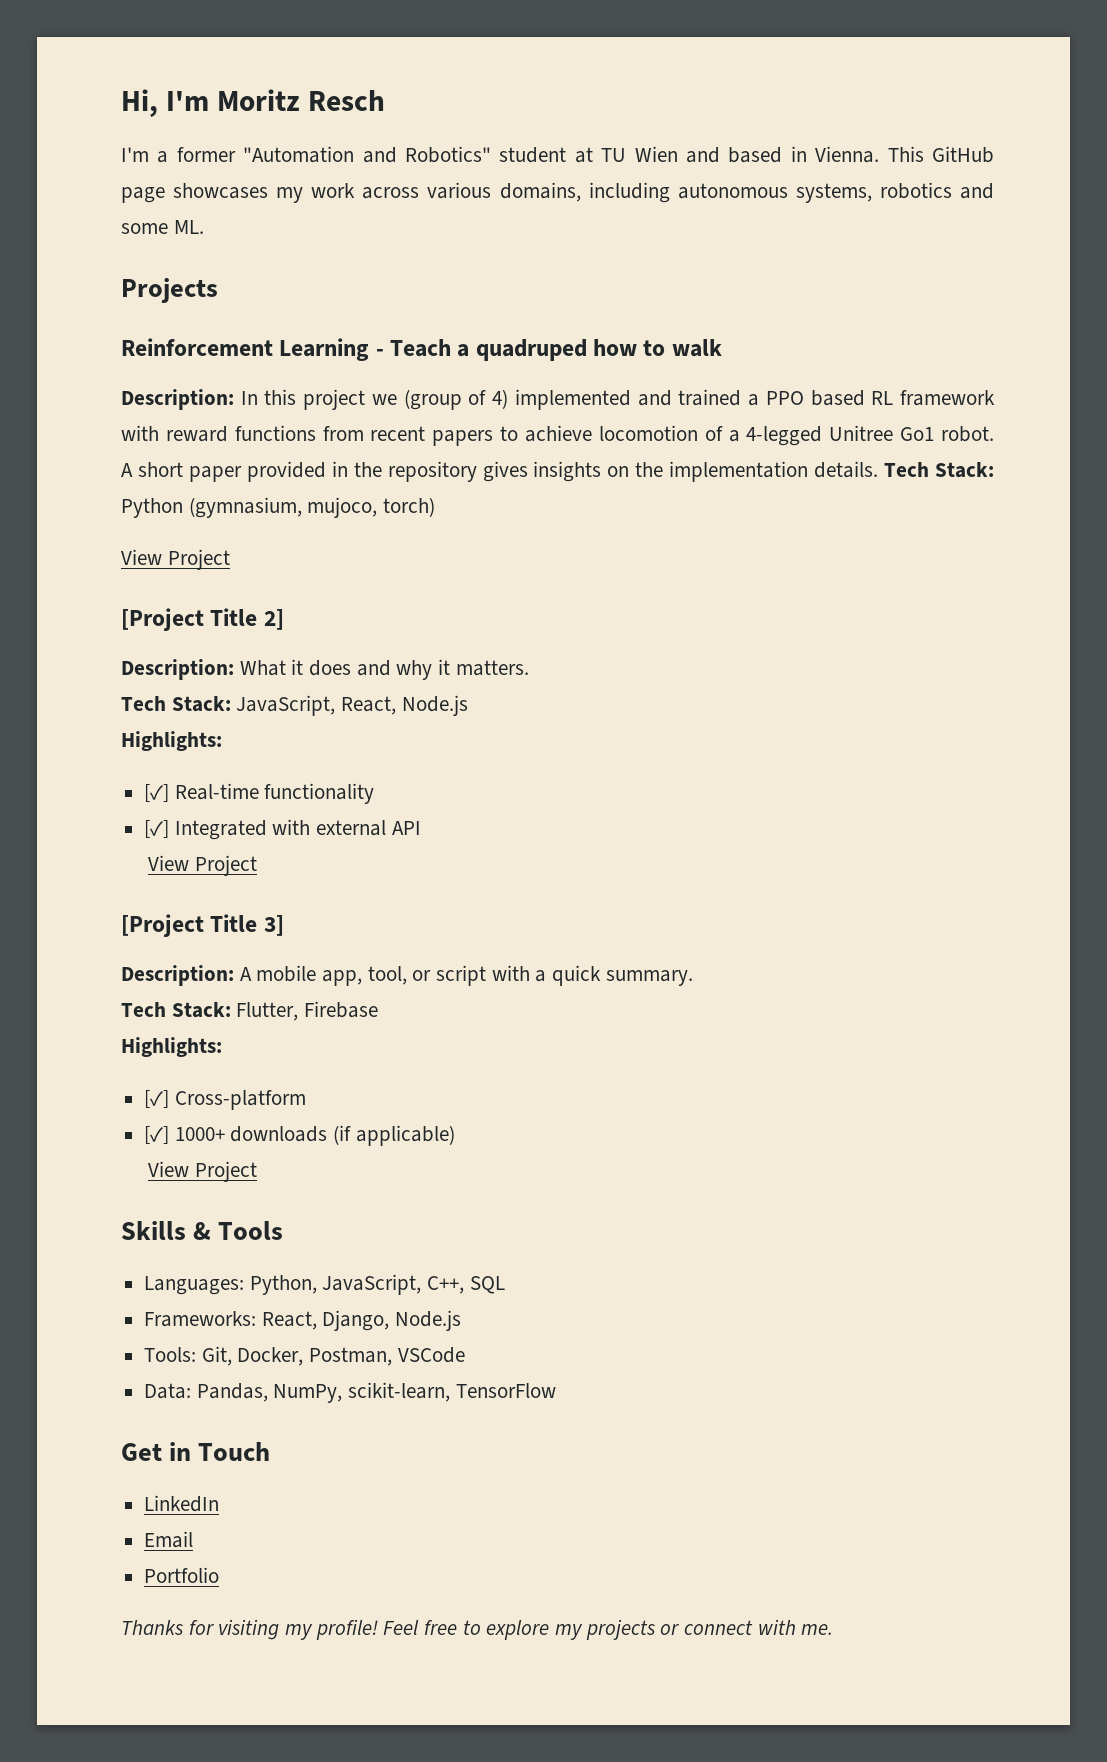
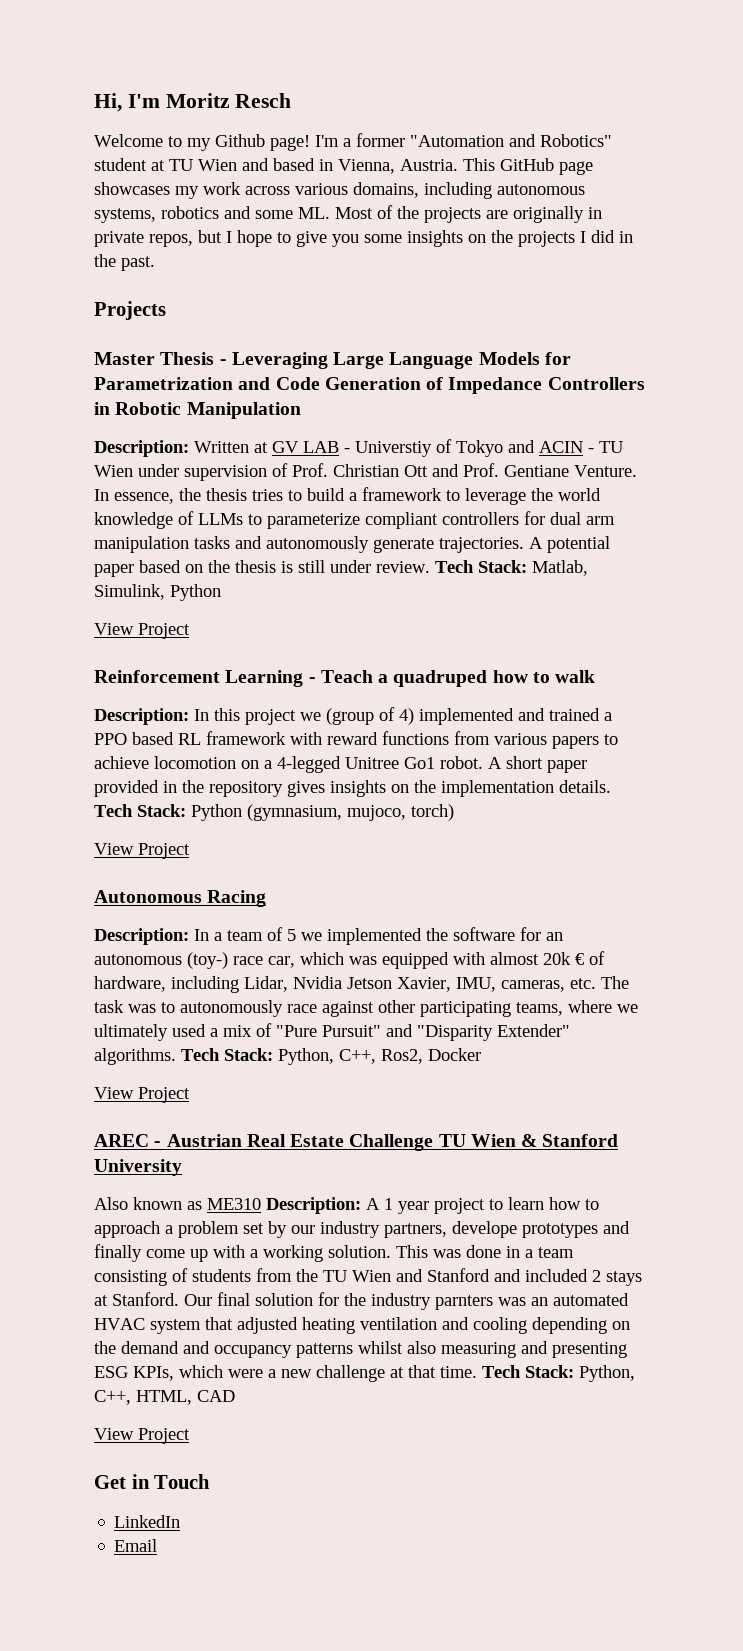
(385, 100) none -> [94,134,310,151] Welcome to my Github page!
[815,146,880,163] Vienna. -> [338,159,458,174] Vienna, Austria.
[121,278,218,303] // Projects -> [335,205,602,223] [94,230,633,247] [94,254,155,271] [94,301,166,320] [94,352,571,369] [94,377,645,394] [94,402,301,419] [94,439,623,457] [94,463,637,481] [94,487,601,505] [94,511,615,529] [94,536,610,553] [94,560,588,577] [94,584,221,601] [94,623,190,639] Most of the projects are originally in private repos, but I hope to give you some insights on the projects I did in the past. // Projects // Master Thesis - Leveraging Large Language Models for Parametrization and Code Generation of Impedance Controllers in Robotic Manipulation // Description: Written at GV LAB - Universtiy of Tokyo and ACIN - TU Wien under supervision of Prof. Christian Ott and Prof. Gentiane Venture. In essence, the thesis tries to build a framework to leverage the world knowledge of LLMs to parameterize compliant controllers for dual arm manipulation tasks and autonomously generate trajectories. A potential paper based on the thesis is still under review. Tech Stack: Matlab, Simulink, Python // View Project
[370,426,426,441] recent -> [494,733,547,745] various
[704,426,723,441] of -> [241,760,259,769] on
[121,608,284,631] [121,659,529,680] [121,695,468,716] [121,731,222,751] [144,783,375,804] [144,819,421,840] [147,855,257,876] [121,914,284,937] [121,965,693,986] [121,1001,379,1021] [121,1037,222,1057] [144,1090,306,1110] [144,1125,455,1146] [147,1161,257,1182] [121,1221,284,1240] [144,1274,505,1295] [144,1310,462,1331] [144,1346,465,1366] [144,1382,556,1403] [Project Title 2] // Description: What it does and why it matters. // Tech Stack: JavaScript, React, Node.js // Highlights: // [✓] Real-time functionality // [✓] Integrated with external API // View Project // [Project Title 3] // Description: A mobile app, tool, or script with a quick summary. // Tech Stack: Flutter, Firebase // Highlights: // [✓] Cross-platform // [✓] 1000+ downloads (if applicable) // View Project // Skills & Tools // Languages: Python, JavaScript, C++, SQL // Frameworks: React, Django, Node.js // Tools: Git, Docker, Postman, VSCode // Data: Pandas, NumPy, scikit-learn, TensorFlow -> [94,890,267,907] [94,927,563,945] [94,951,605,969] [94,976,629,993] [94,1000,638,1017] [94,1023,570,1041] [94,1048,481,1065] [94,1087,190,1103] [94,1134,619,1151] [94,1159,182,1176] [94,1197,599,1214] [94,1221,630,1238] [94,1244,574,1262] [94,1268,642,1286] [94,1292,629,1310] [94,1317,630,1334] [94,1341,627,1358] [94,1365,635,1382] [94,1390,235,1405] [94,1428,190,1444] Autonomous Racing // Description: In a team of 5 we implemented the software for an autonomous (toy-) race car, which was equipped with almost 20k € of hardware, including Lidar, Nvidia Jetson Xavier, IMU, cameras, etc. The task was to autonomously race against other participating teams, where we ultimately used a mix of "Pure Pursuit" and "Disparity Extender" algorithms. Tech Stack: Python, C++, Ros2, Docker // View Project // AREC - Austrian Real Estate Challenge TU Wien & Stanford University // Also known as ME310 Description: A 1 year project to learn how to approach a problem set by our industry partners, develope prototypes and finally come up with a working solution. This was done in a team consisting of students from the TU Wien and Stanford and included 2 stays at Stanford. Our final solution for the industry parnters was an automated HVAC system that adjusted heating ventilation and cooling depending on the demand and occupancy patterns whilst also measuring and presenting ESG KPIs, which were a new challenge at that time. Tech Stack: Python, C++, HTML, CAD // View Project
[144,1567,220,1583] [121,1619,834,1640] // Portfolio // Thanks for visiting my profile! Feel free to explore my projects or connect with me. -> (158, 1545) none

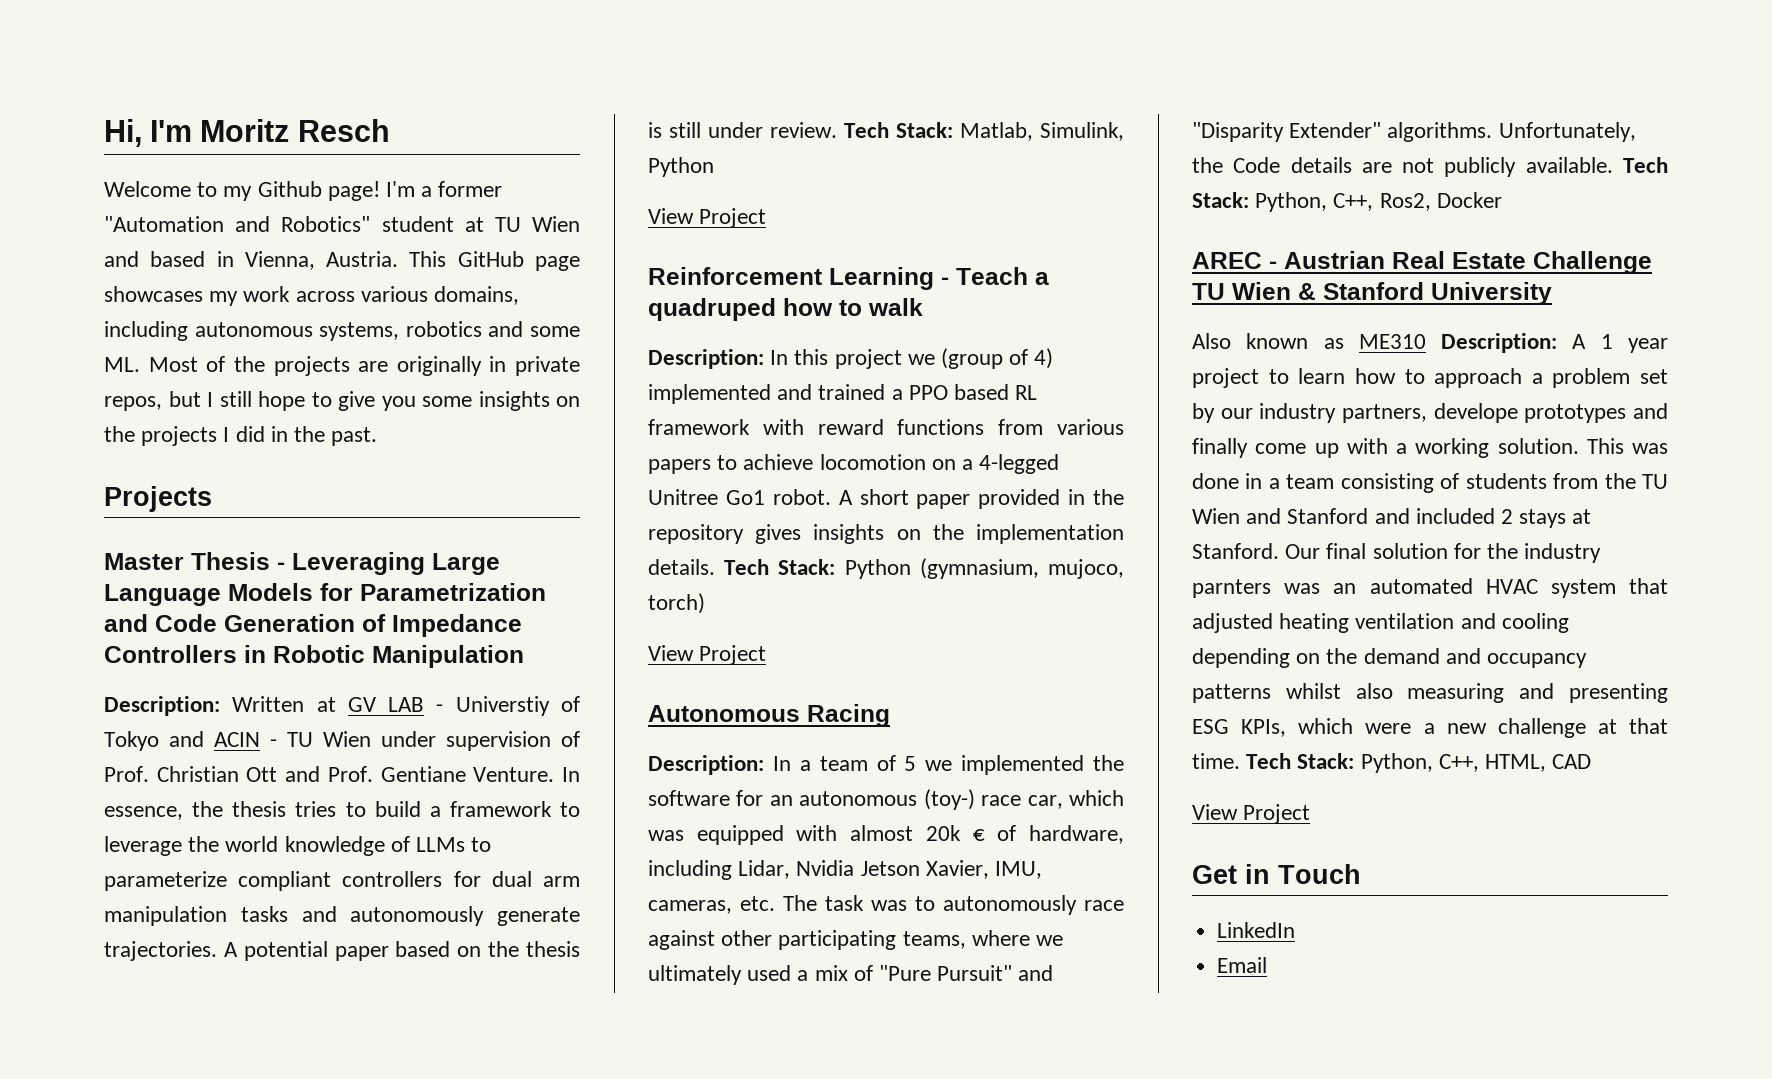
(232, 237) none -> [219,391,252,407] still
(176, 1056) none -> [1498,122,1636,142] [1192,157,1613,177] Unfortunately, the Code details are not publicly available.
[94,1087,190,1103] // View Project -> (1502, 200) none

